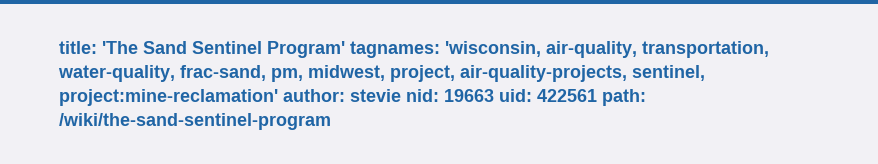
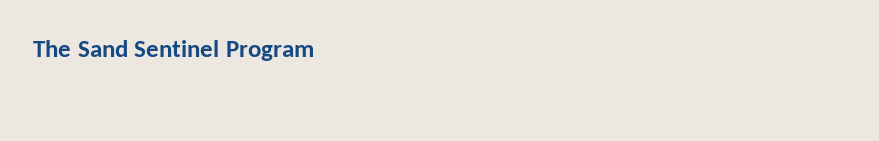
[59,41,769,58] [58,65,705,82] [59,89,646,106] [59,113,331,130] title: 'The Sand Sentinel Program' tagnames: 'wisconsin, air-quality, transportation, water-quality, frac-sand, pm, midwest, project, air-quality-projects, sentinel, project:mine-reclamation' author: stevie nid: 19663 uid: 422561 path: /wiki/the-sand-sentinel-program -> [33,40,314,61] The Sand Sentinel Program

